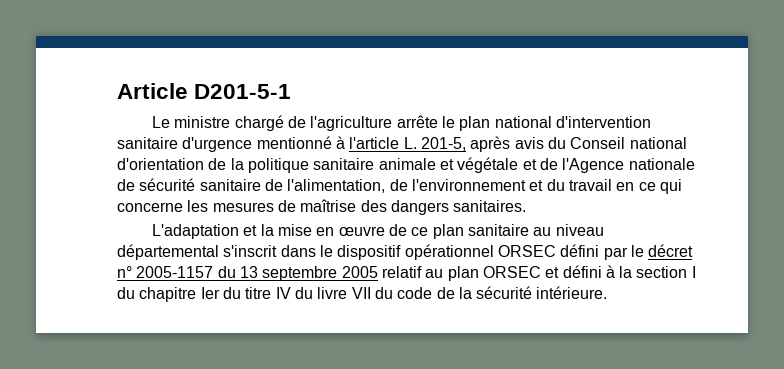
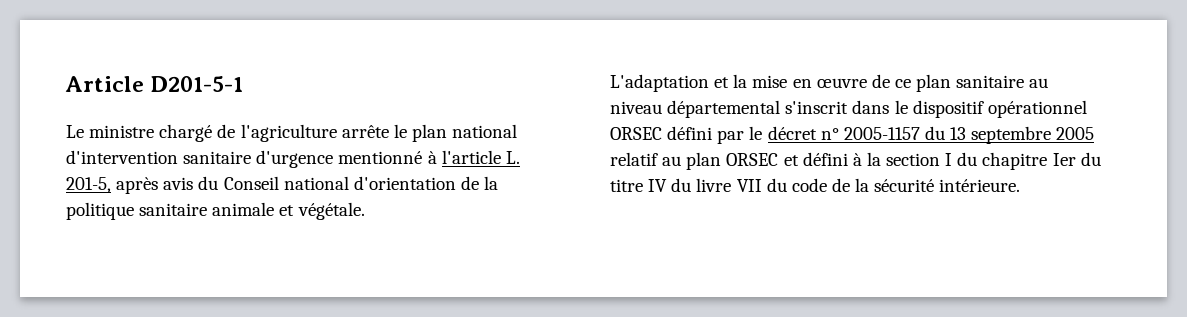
[457,157,695,173] [117,178,682,194] [117,199,527,215] végétale et de l'Agence nationale de sécurité sanitaire de l'alimentation, de l'environnement et du travail en ce qui concerne les mesures de maîtrise des dangers sanitaires. -> [297,202,365,220] végétale.

